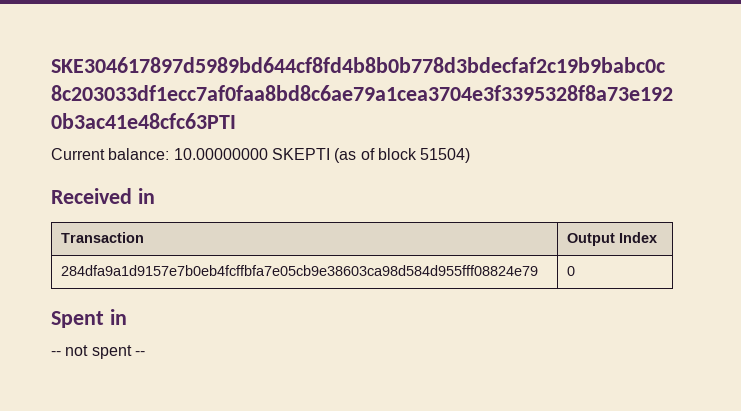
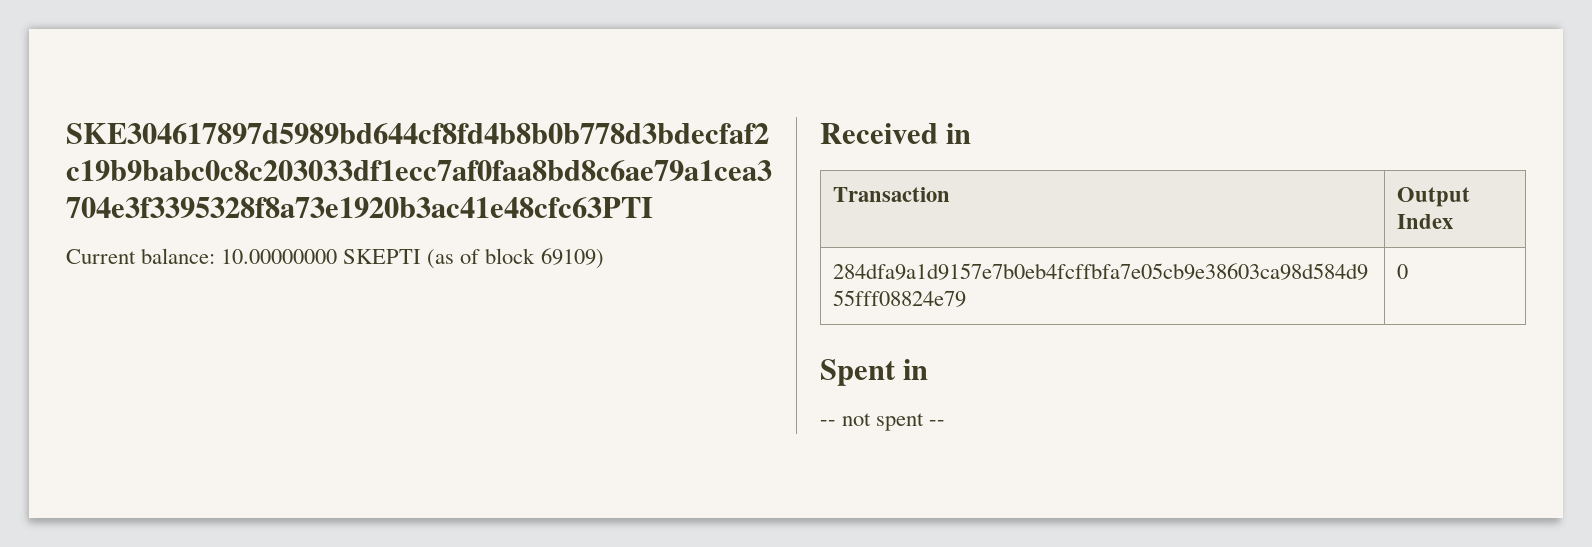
[420,148,471,163] 51504) -> [540,248,604,269] 69109)

